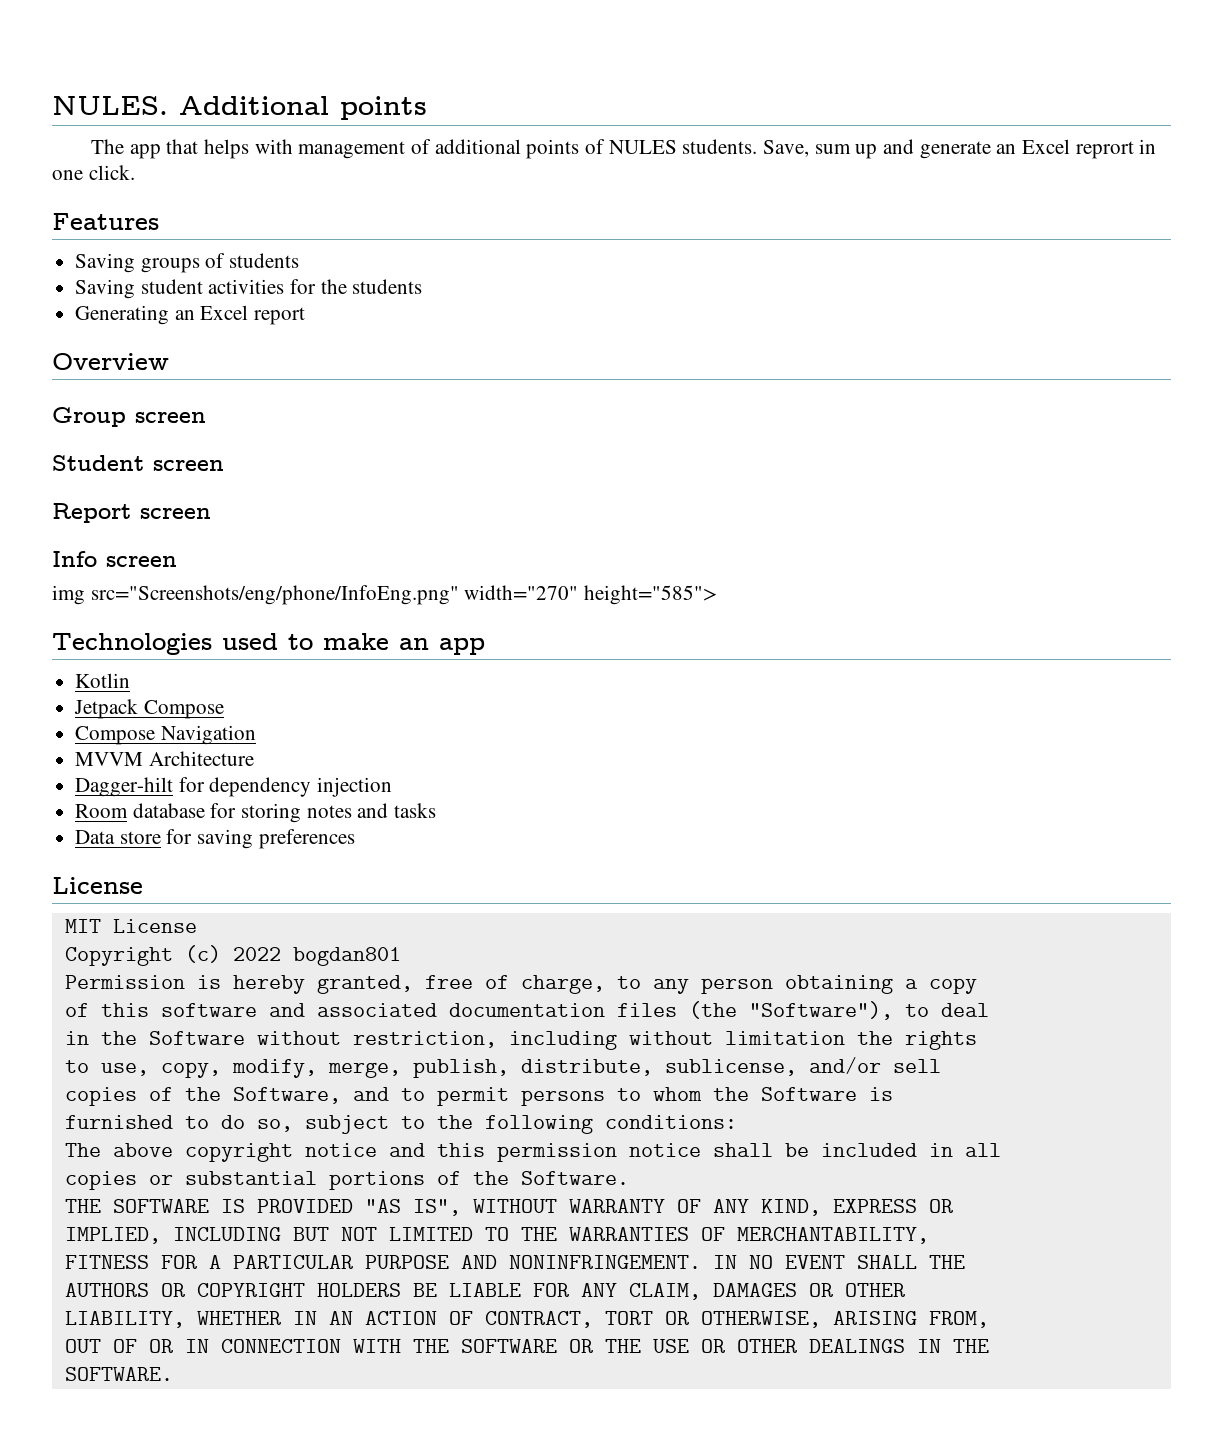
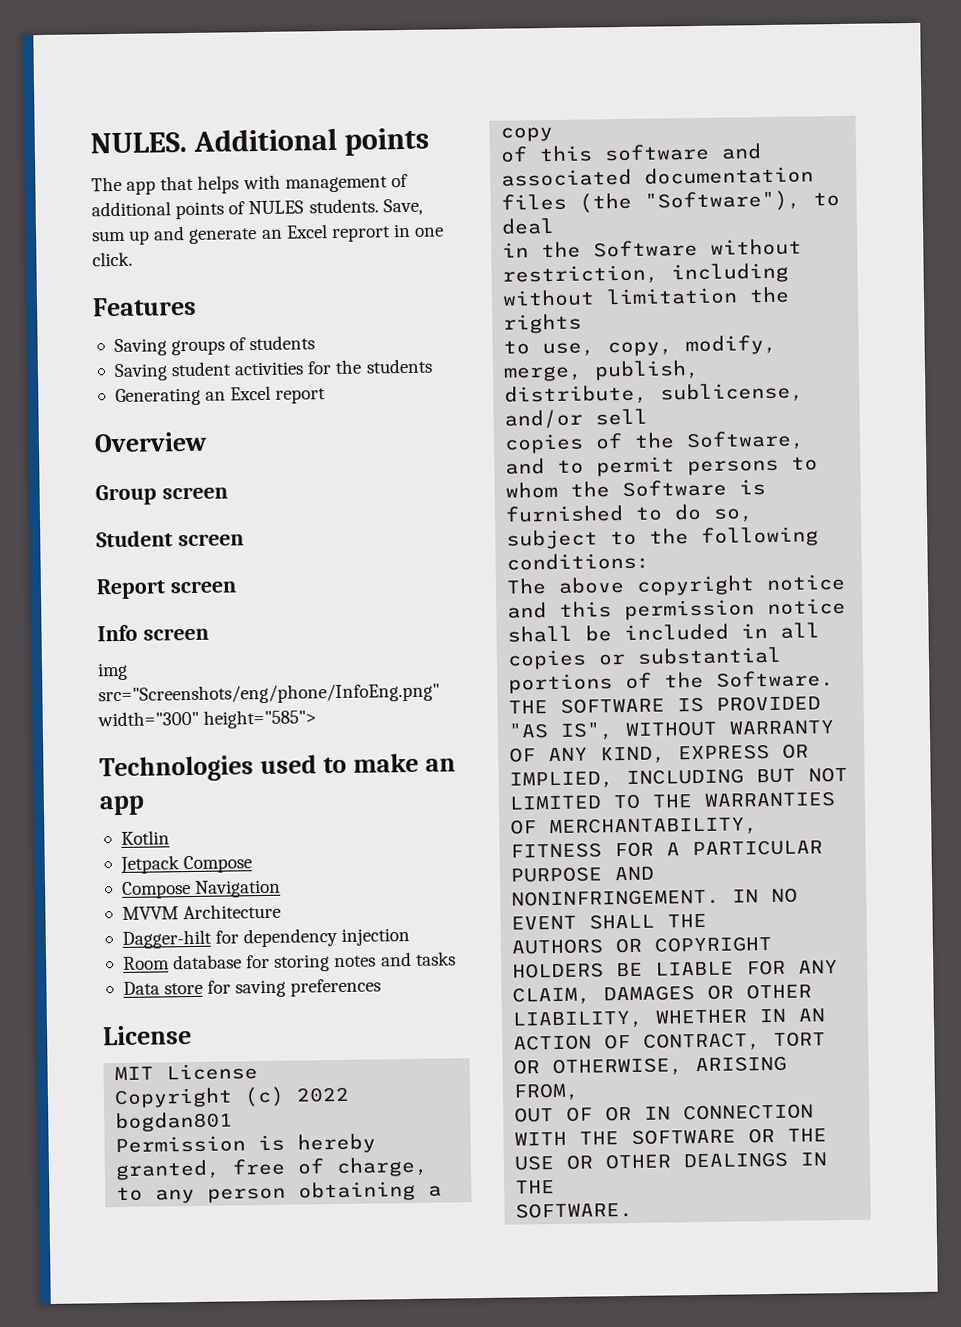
[464,585,579,600] width="270" -> [97,710,199,727] width="300"

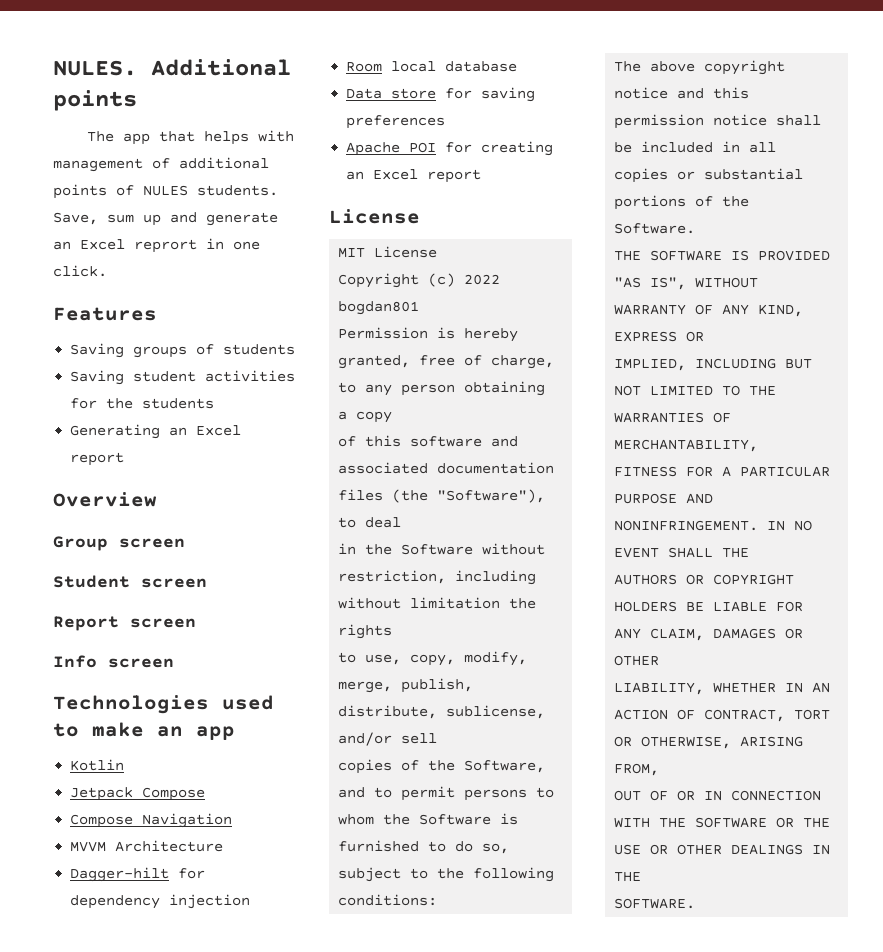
[97,662,128,681] [98,682,440,706] [97,709,318,729] // img src="Screenshots/eng/phone/InfoEng.png" width="300" height="585"> -> (174, 663) none
(170, 963) none -> [391,61,437,72] local
[246,951,456,972] for storing notes and tasks -> (518, 66) none
(382, 987) none -> [346,141,554,156] [346,169,482,183] // Apache POI for creating an Excel report

